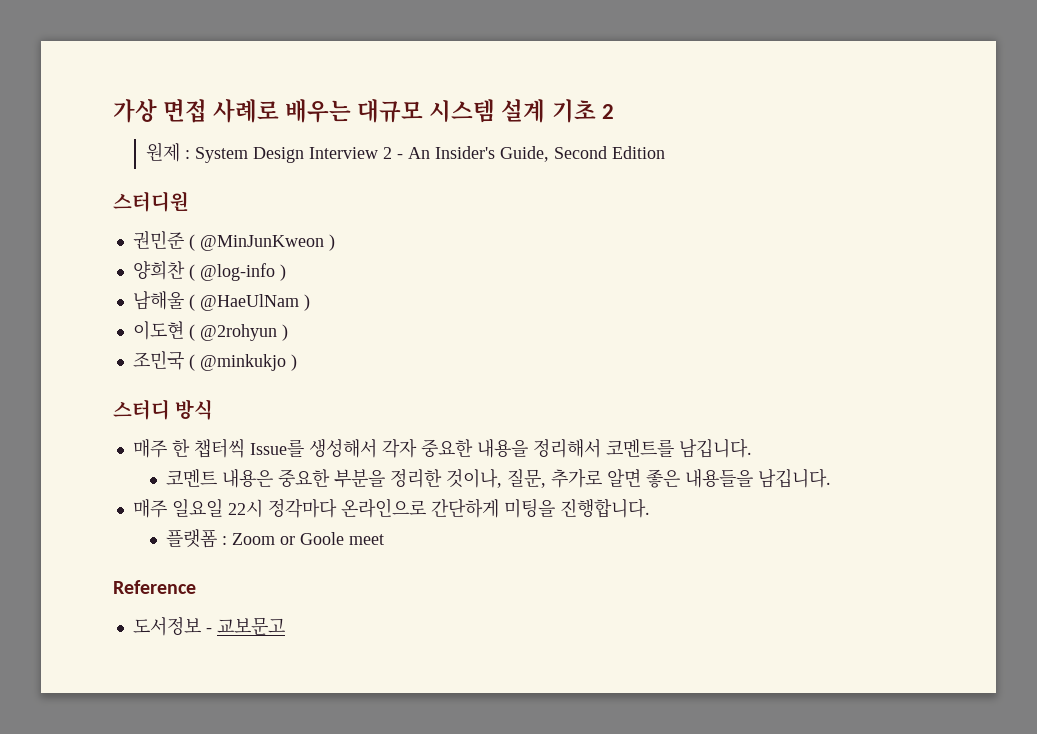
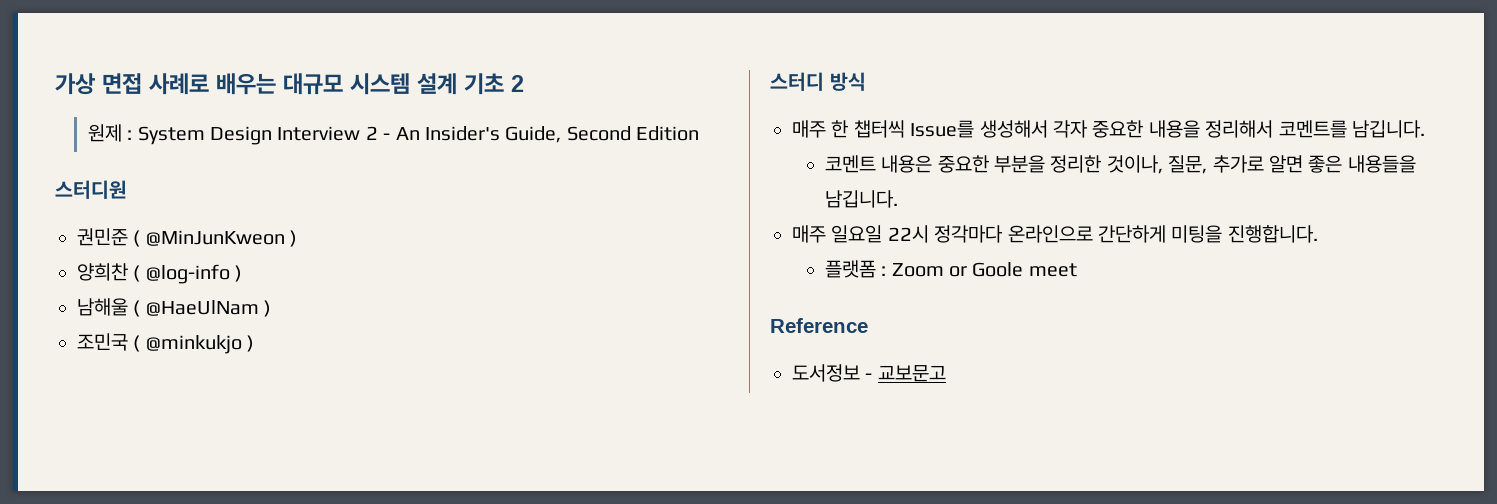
[132,321,288,341] // 이도현 ( @2rohyun ) -> (272, 308) none

